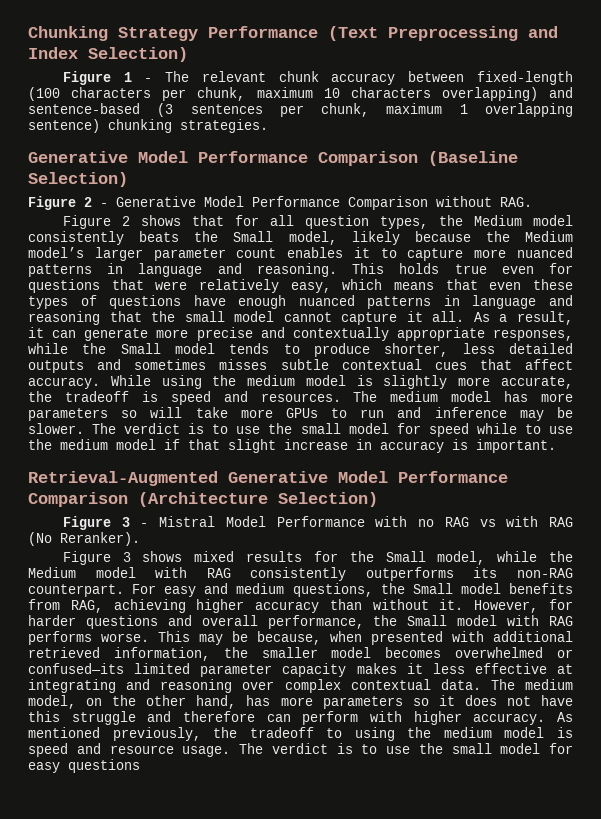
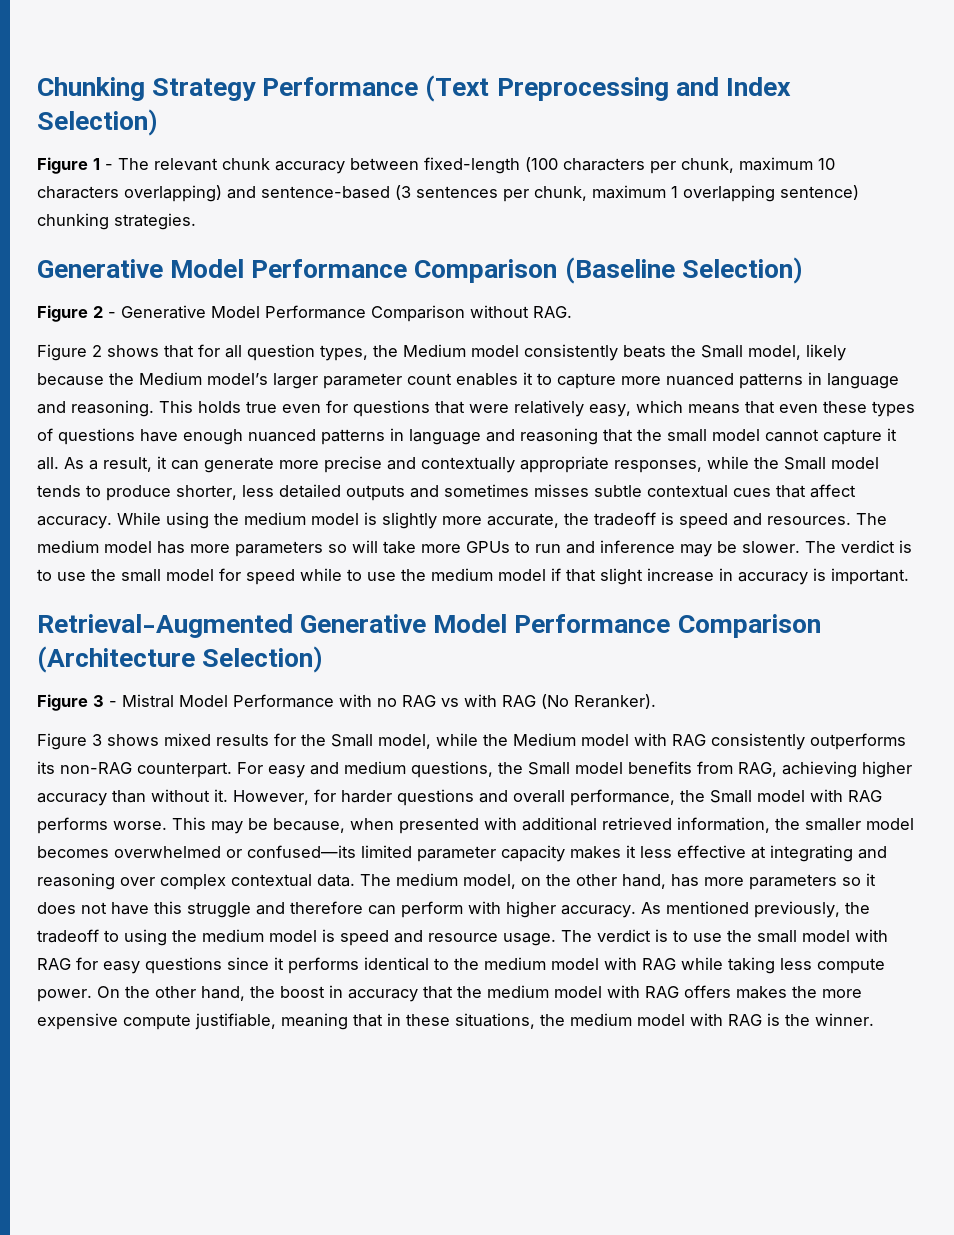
(541, 748) none -> [855,929,888,942] [37,958,71,970] with RAG
(140, 766) none -> [227,957,885,974] [37,985,862,1002] [37,1013,874,1030] since it performs identical to the medium model with RAG while taking less compute power. On the other hand, the boost in accuracy that the medium model with RAG offers makes the more expensive compute justifiable, meaning that in these situations, the medium model with RAG is the winner.

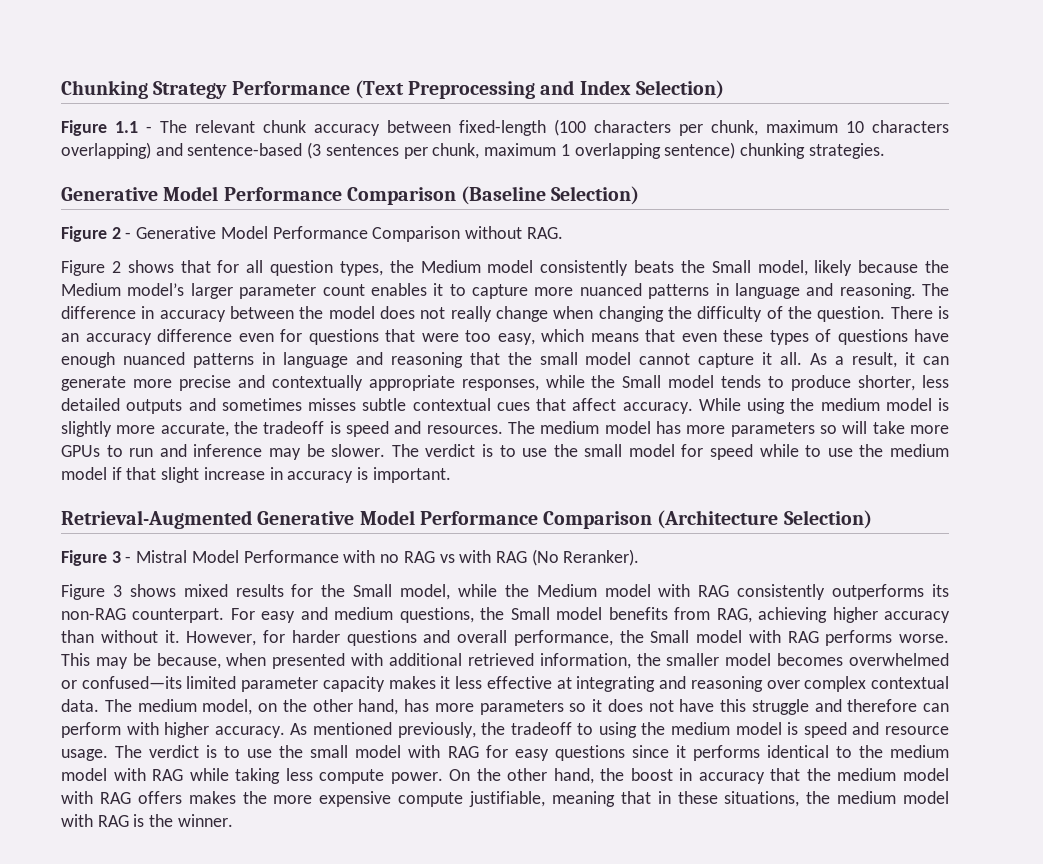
[93,158,100,170] 1 -> [115,121,138,133] 1.1
[159,400,277,413] This holds true -> [922,283,949,296] [61,306,950,322] [61,329,232,345] The difference in accuracy between the model does not really change when changing the difficulty of the question. There is an accuracy difference
[514,400,584,417] relatively -> [465,330,491,342] too

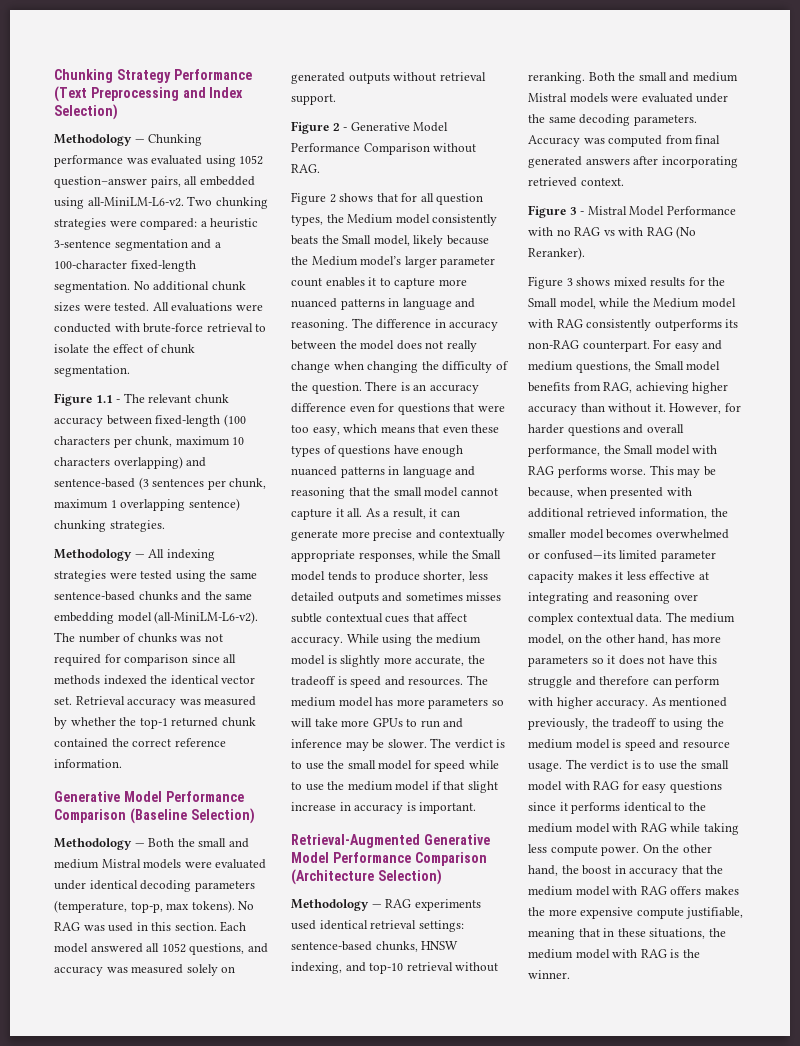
(724, 89) none -> [54,134,203,146] [54,155,264,167] [54,176,255,188] [54,196,268,209] [54,218,259,230] [54,239,221,251] [54,260,196,272] [54,281,246,293] [54,302,263,312] [54,323,267,333] [54,344,196,354] [54,365,130,377] // Methodology — Chunking performance was evaluated using 1052 question–answer pairs, all embedded using all‑MiniLM‑L6‑v2. Two chunking strategies were compared: a heuristic 3‑sentence segmentation and a 100‑character fixed‑length segmentation. No additional chunk sizes were tested. All evaluations were conducted with brute‑force retrieval to isolate the effect of chunk segmentation.
(885, 151) none -> [54,549,215,561] [54,570,257,582] [54,591,253,601] [54,611,259,624] [54,632,223,643] [54,654,237,666] [54,675,256,685] [54,696,257,708] [54,717,256,729] [54,738,226,748] [54,759,122,768] // Methodology — All indexing strategies were tested using the same sentence‑based chunks and the same embedding model (all‑MiniLM‑L6‑v2). The number of chunks was not required for comparison since all methods indexed the identical vector set. Retrieval accuracy was measured by whether the top‑1 returned chunk contained the correct reference information.
(640, 195) none -> [54,838,249,850] [54,859,267,869] [54,880,255,892] [54,900,255,913] [54,921,247,932] [54,943,268,955] [54,964,236,976] [291,72,486,84] [291,94,336,105] // Methodology — Both the small and medium Mistral models were evaluated under identical decoding parameters (temperature, top‑p, max tokens). No RAG was used in this section. Each model answered all 1052 questions, and accuracy was measured solely on generated outputs without retrieval support.
(872, 519) none -> [291,899,481,911] [291,920,464,932] [291,941,459,952] [291,962,499,974] [528,72,738,84] [528,93,729,103] [528,114,697,126] [528,135,721,147] [528,156,738,168] [528,177,624,187] // Methodology — RAG experiments used identical retrieval settings: sentence‑based chunks, HNSW indexing, and top‑10 retrieval without reranking. Both the small and medium Mistral models were evaluated under the same decoding parameters. Accuracy was computed from final generated answers after incorporating retrieved context.

